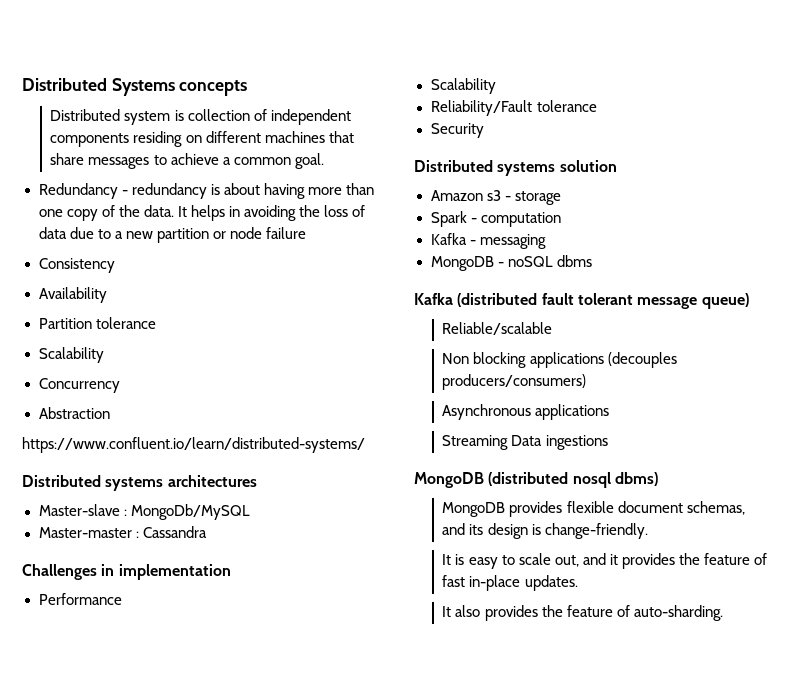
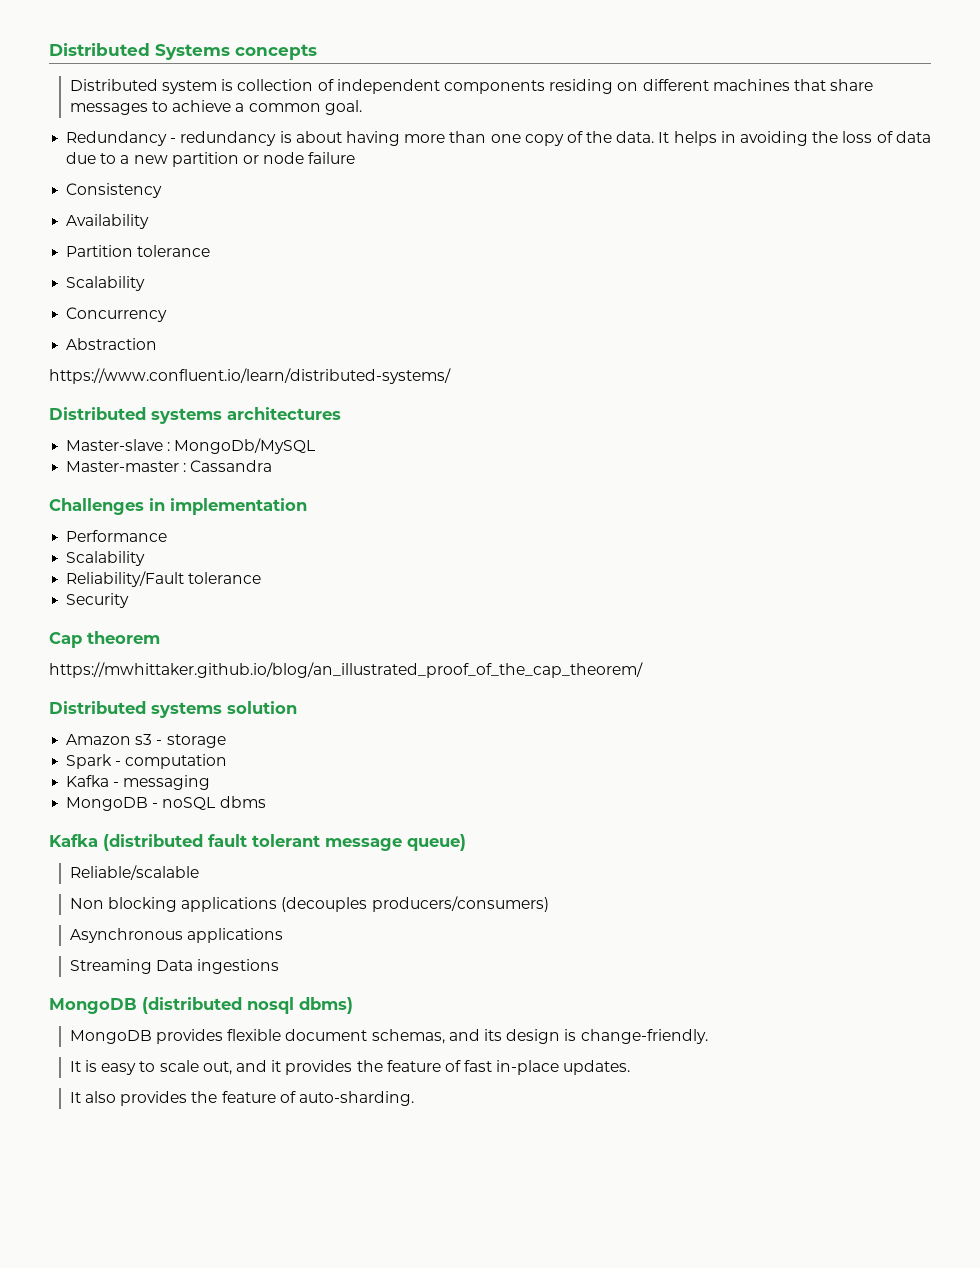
(484, 130) none -> [49,631,160,648] [49,662,643,678] // Cap theorem // https://mwhittaker.github.io/blog/an_illustrated_proof_of_the_cap_theorem/

